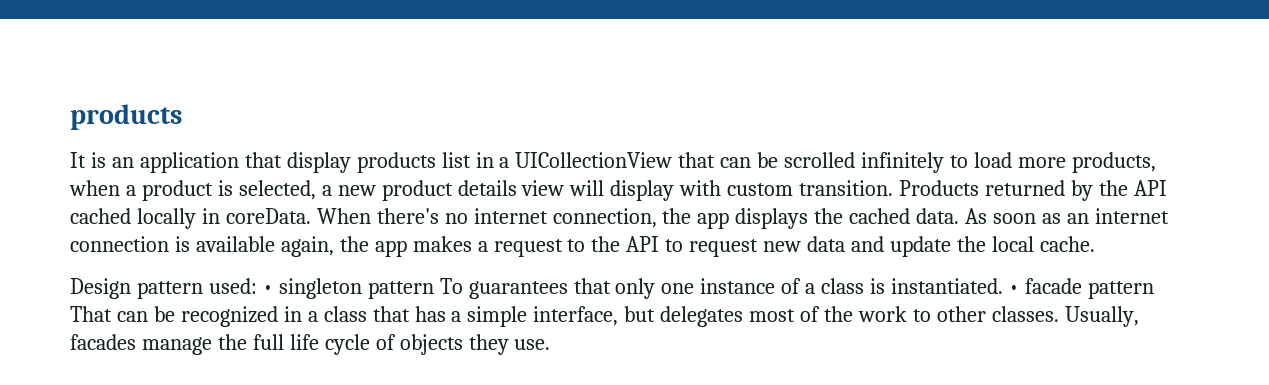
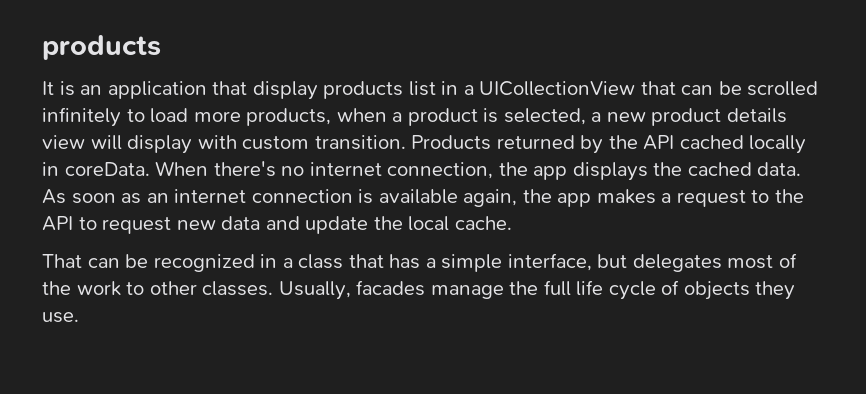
[70,278,1154,299] Design pattern used: • singleton pattern To guarantees that only one instance of a class is instantiated. • facade pattern -> (512, 223) none

